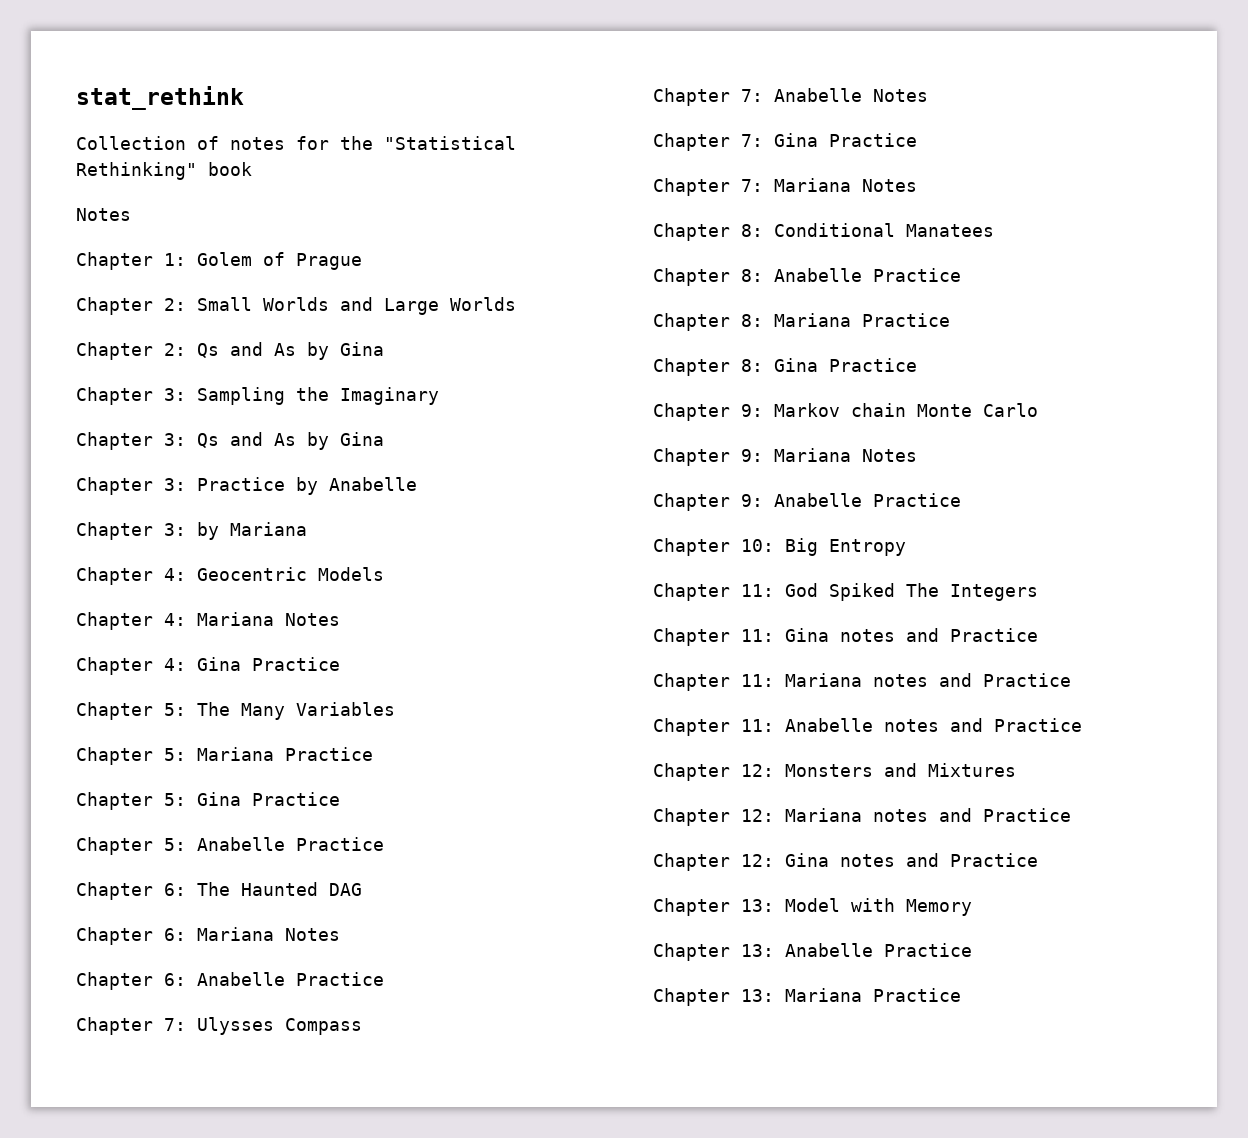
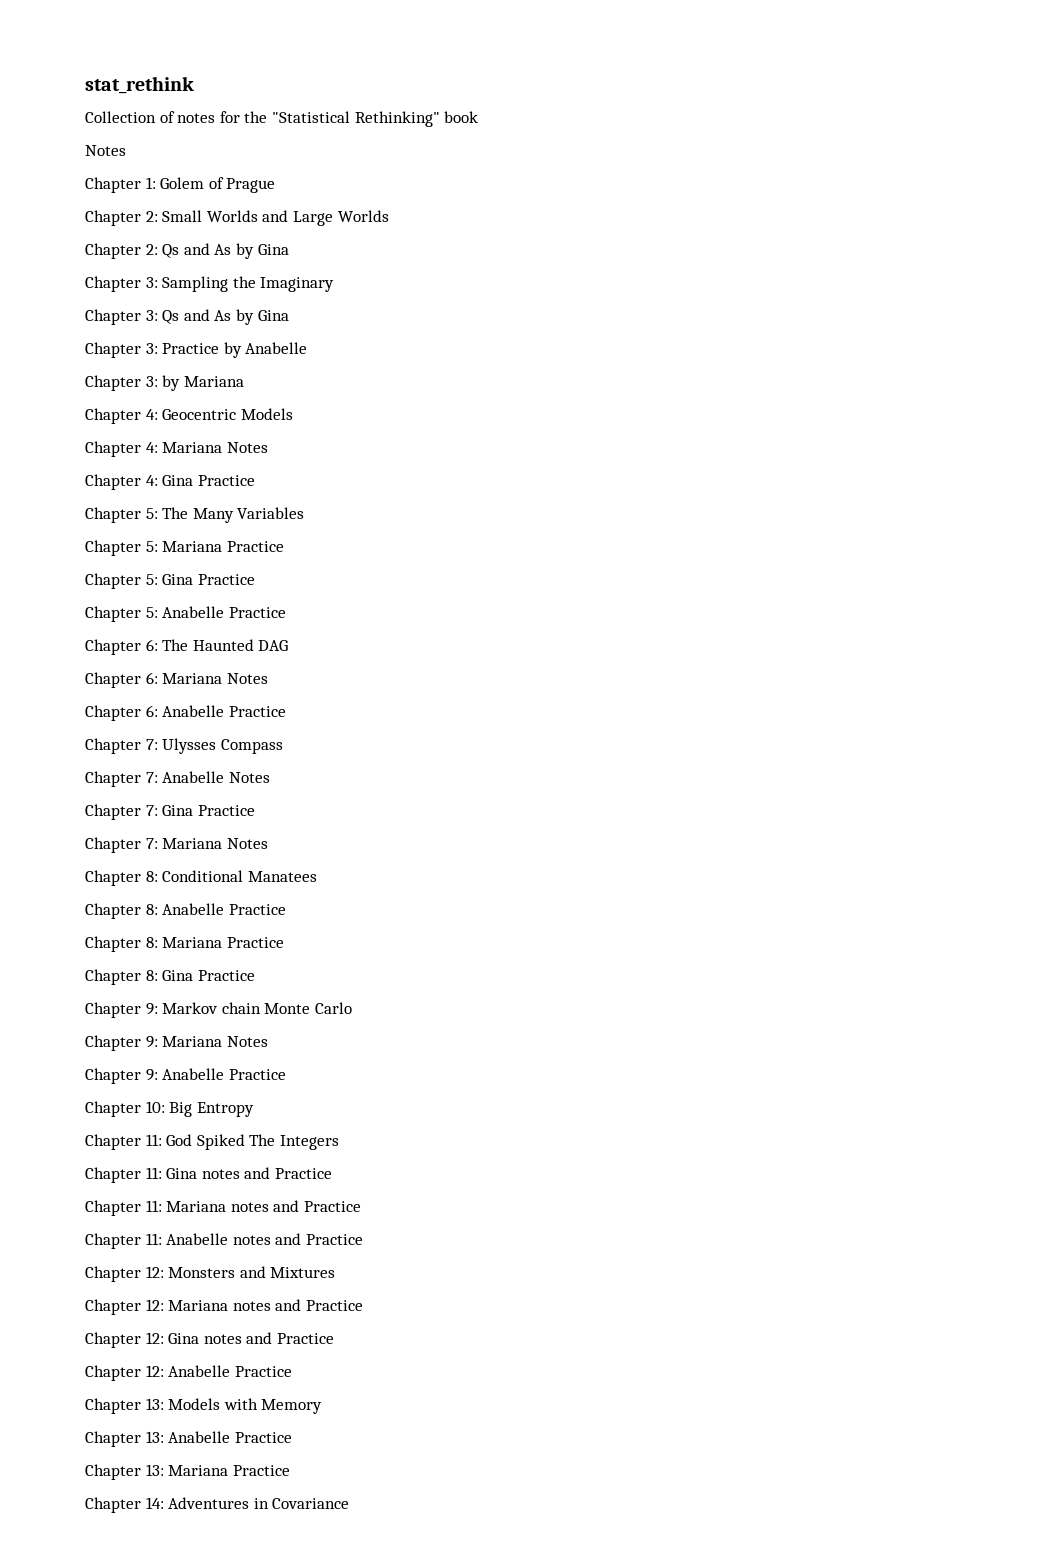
[653,898,840,916] // Chapter 13: Model -> [85,1365,292,1381] [85,1398,221,1414] // Chapter 12: Anabelle Practice // Chapter 13: Models
(961, 995) none -> [85,1497,350,1513] // Chapter 14: Adventures in Covariance

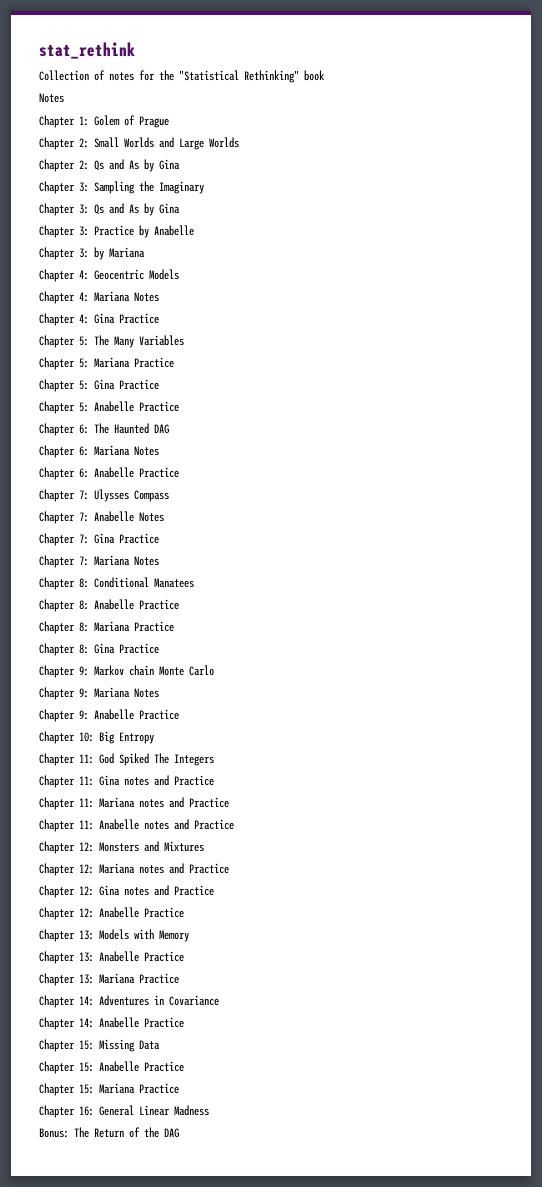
(350, 1503) none -> [39,1017,184,1030] [39,1039,160,1052] [39,1061,184,1074] [39,1083,179,1096] [39,1105,209,1118] [39,1127,179,1138] // Chapter 14: Anabelle Practice // Chapter 15: Missing Data // Chapter 15: Anabelle Practice // Chapter 15: Mariana Practice // Chapter 16: General Linear Madness // Bonus: The Return of the DAG

